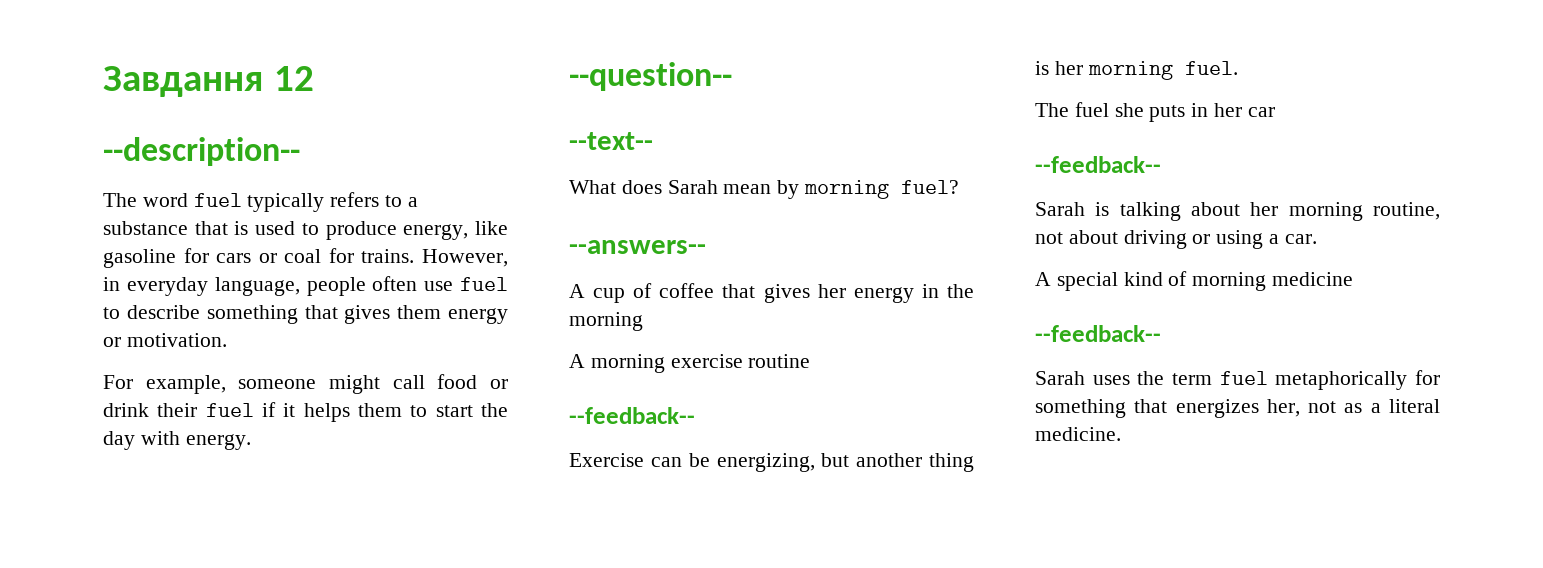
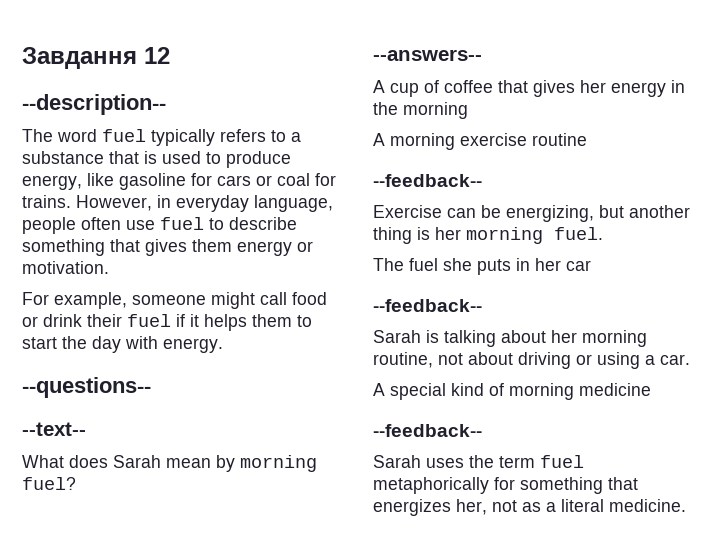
[569,62,732,91] --question-- -> [22,377,151,398] --questions--

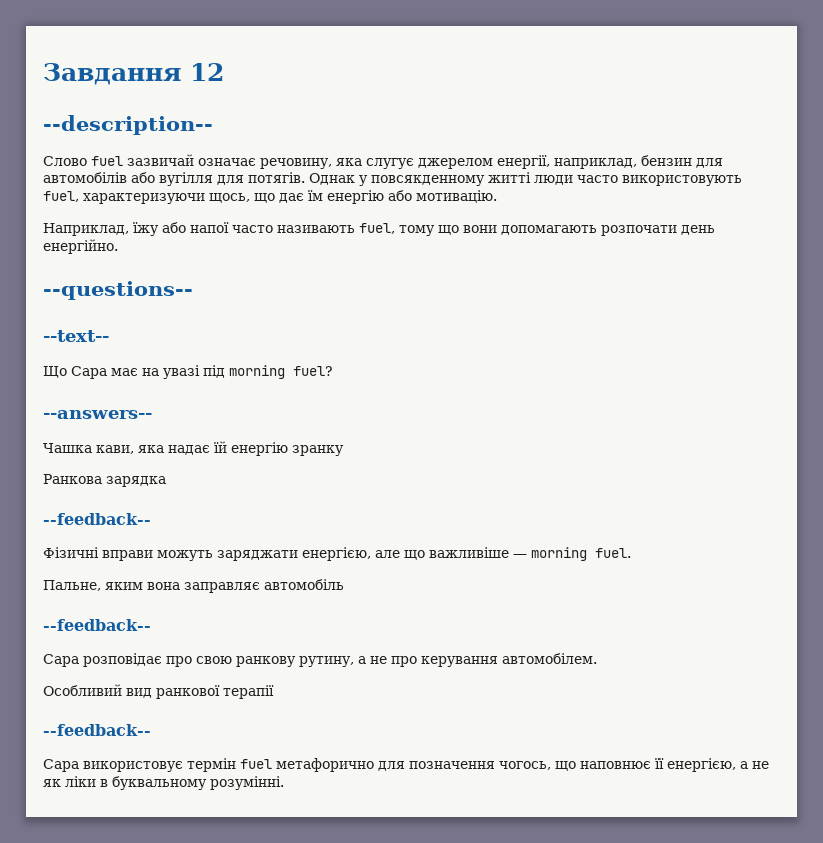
[22,129,301,146] [22,151,291,168] [22,173,336,190] [22,195,333,212] [22,217,297,234] [22,239,313,256] [22,261,109,274] [22,292,327,309] [22,314,312,331] [22,336,223,353] [22,377,151,398] [22,422,86,436] [22,455,317,472] [22,477,76,490] [373,49,482,61] [373,80,685,97] [373,102,468,119] [373,133,587,150] [373,174,482,187] [373,205,690,222] [373,227,603,244] [373,258,591,275] [373,299,482,312] [373,330,647,347] [373,352,690,369] [373,383,651,400] [373,424,482,437] [373,455,584,468] [373,477,638,494] [373,499,686,516] The word fuel typically refers to a substance that is used to produce energy, like gasoline for cars or coal for trains. However, in everyday language, people often use fuel to describe something that gives them energy or motivation. // For example, someone might call food or drink their fuel if it helps them to start the day with energy. // --questions-- // --text-- // What does Sarah mean by morning fuel? // --answers-- // A cup of coffee that gives her energy in the morning // A morning exercise routine // --feedback-- // Exercise can be energizing, but another thing is her morning fuel. // The fuel she puts in her car // --feedback-- // Sarah is talking about her morning routine, not about driving or using a car. // A special kind of morning medicine // --feedback-- // Sarah uses the term fuel metaphorically for something that energizes her, not as a literal medicine. -> [43,154,723,169] [43,172,742,186] [43,190,497,204] [43,222,715,236] [43,239,118,254] [43,281,193,300] [43,330,109,342] [43,365,333,379] [43,410,152,419] [43,441,344,456] [43,474,166,487] [43,513,151,525] [43,547,631,561] [43,579,344,593] [43,619,151,631] [43,653,597,667] [43,684,274,699] [43,724,151,736] [43,758,769,772] [43,776,284,790] Слово fuel зазвичай означає речовину, яка слугує джерелом енергії, наприклад, бензин для автомобілів або вугілля для потягів. Однак у повсякденному житті люди часто використовують fuel, характеризуючи щось, що дає їм енергію або мотивацію. // Наприклад, їжу або напої часто називають fuel, тому що вони допомагають розпочати день енергійно. // --questions-- // --text-- // Що Сара має на увазі під morning fuel? // --answers-- // Чашка кави, яка надає їй енергію зранку // Ранкова зарядка // --feedback-- // Фізичні вправи можуть заряджати енергією, але що важливіше — morning fuel. // Пальне, яким вона заправляє автомобіль // --feedback-- // Сара розповідає про свою ранкову рутину, а не про керування автомобілем. // Особливий вид ранкової терапії // --feedback-- // Сара використовує термін fuel метафорично для позначення чогось, що наповнює її енергією, а не як ліки в буквальному розумінні.

